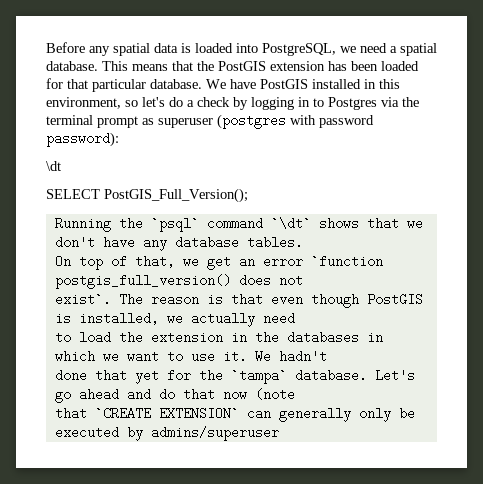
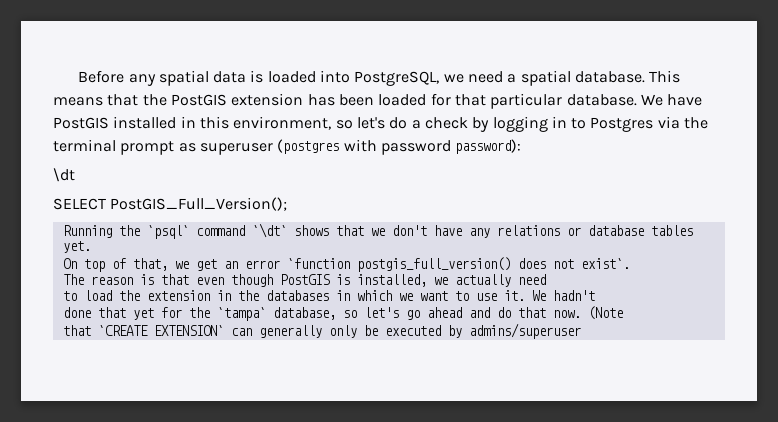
[174,236,303,249] database tables. -> [496,225,693,236] [62,241,91,253] relations or database tables yet.
[54,293,111,306] // exist`. -> [580,258,630,269] exist`. //
[294,369,415,382] database. Let's -> [272,307,399,320] database, so let's
[222,388,295,401] now (note -> [552,306,623,320] now. (Note

